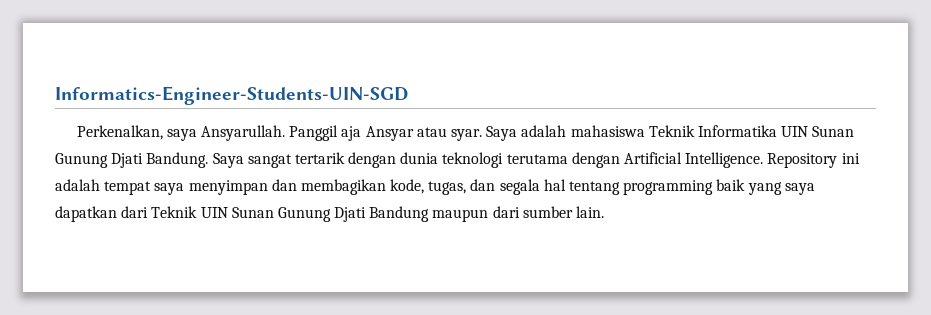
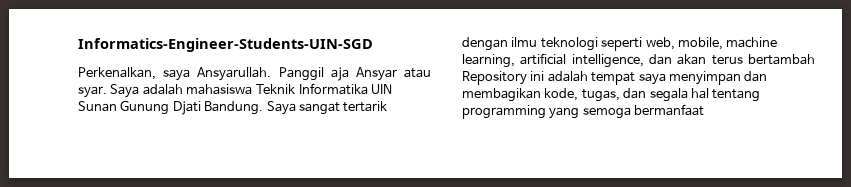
[400,152,764,168] dunia teknologi terutama dengan Artificial Intelligence. -> [511,37,778,51] [462,53,815,68] ilmu teknologi seperti web, mobile, machine learning, artificial intelligence, dan akan terus bertambah
[716,179,815,195] [55,206,605,222] baik yang saya dapatkan dari Teknik UIN Sunan Gunung Djati Bandung maupun dari sumber lain. -> [549,104,705,119] yang semoga bermanfaat

